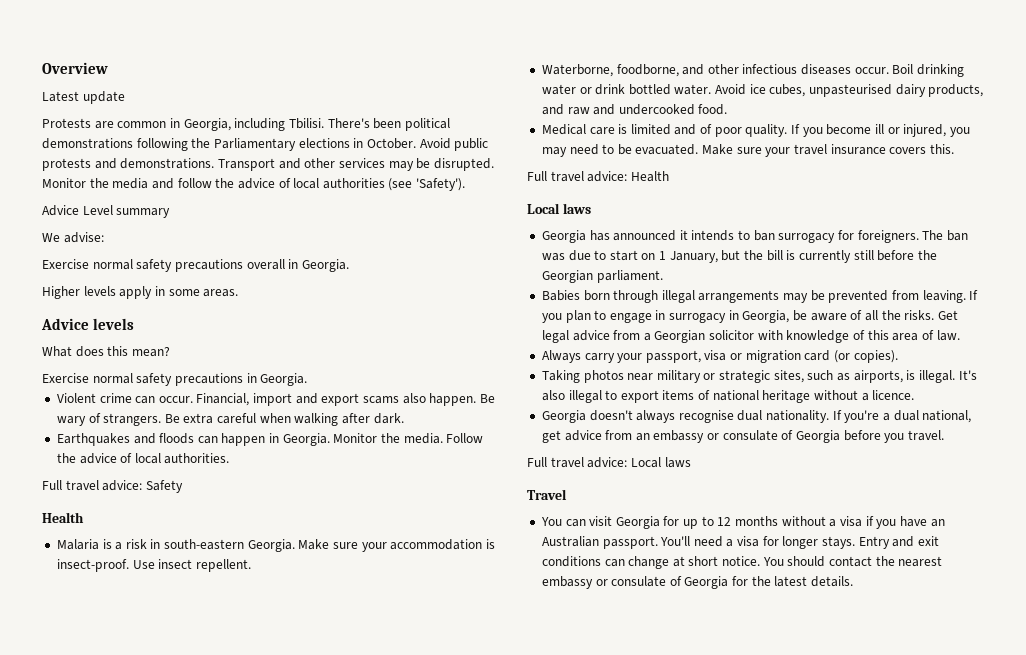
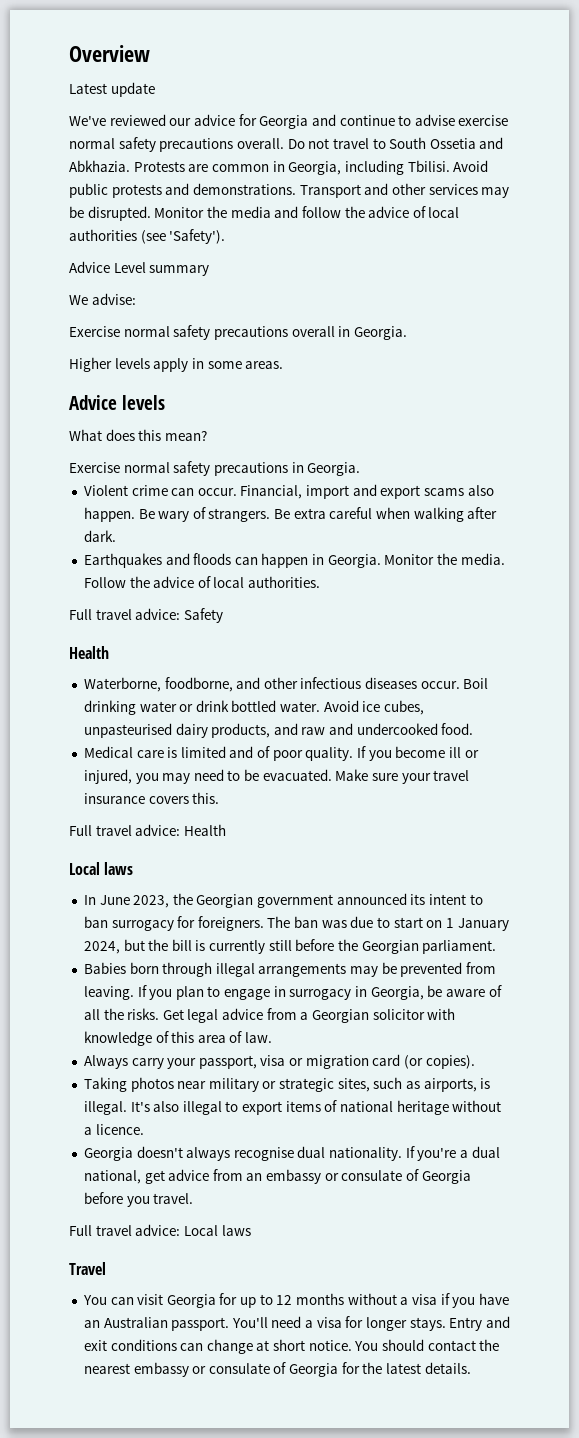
(125, 97) none -> [69,114,509,129] [69,137,504,152] [69,160,130,172] We've reviewed our advice for Georgia and continue to advise exercise normal safety precautions overall. Do not travel to South Ossetia and Abkhazia.
[327,118,450,131] [42,138,416,151] There's been political demonstrations following the Parliamentary elections in October. -> (450, 166) none
[56,539,495,552] [56,559,251,572] // Malaria is a risk in south-eastern Georgia. Make sure your accommodation is insect-proof. Use insect repellent. -> (109, 652) none
[541,230,735,243] Georgia has announced it intends -> [83,893,467,908] In June 2023, the Georgian government announced its intent
[669,251,718,263] January, -> [457,918,509,931] [83,941,120,954] January 2024,

